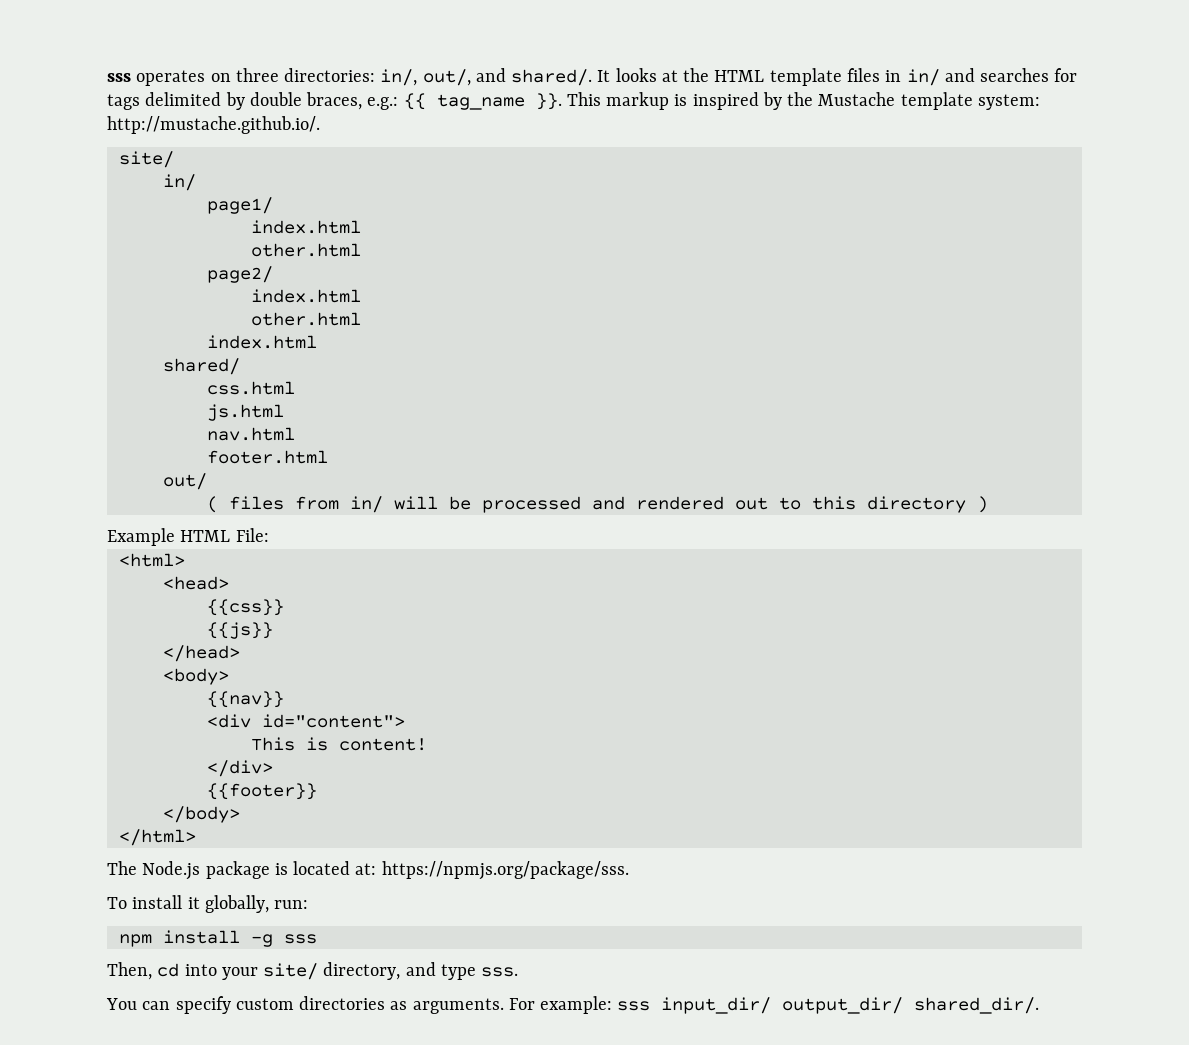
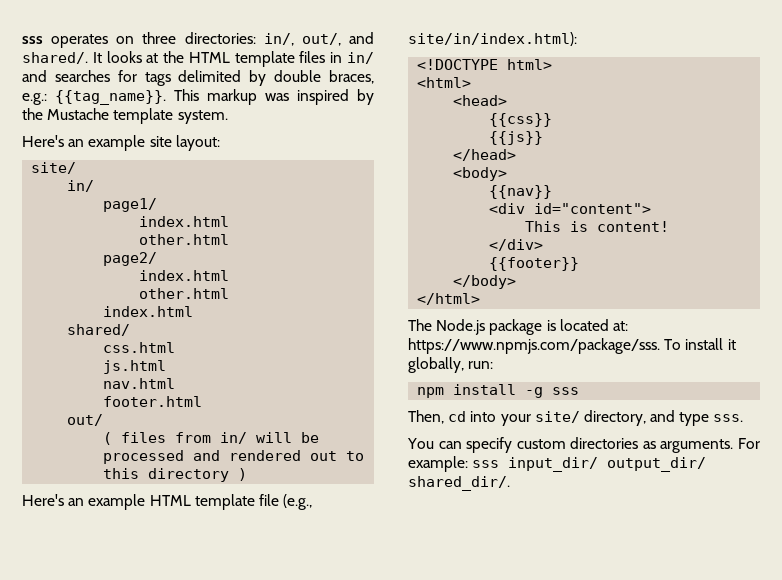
[403,93,562,110] {{ tag_name }}. -> [55,90,166,105] {{tag_name}}.
[674,94,688,106] is -> [265,93,289,101] was
[977,94,1040,110] [107,116,320,134] system: http://mustache.github.io/. -> [177,110,228,124] [22,135,220,151] system. // Here's an example site layout:
[107,528,269,546] Example HTML File: -> [22,494,313,510] [408,32,577,46] [417,59,553,70] Here's an example HTML template file (e.g., site/in/index.html): // <!DOCTYPE html>
[381,861,629,880] https://npmjs.org/package/sss. // -> [408,338,660,354] https://www.npmjs.com/package/sss.

